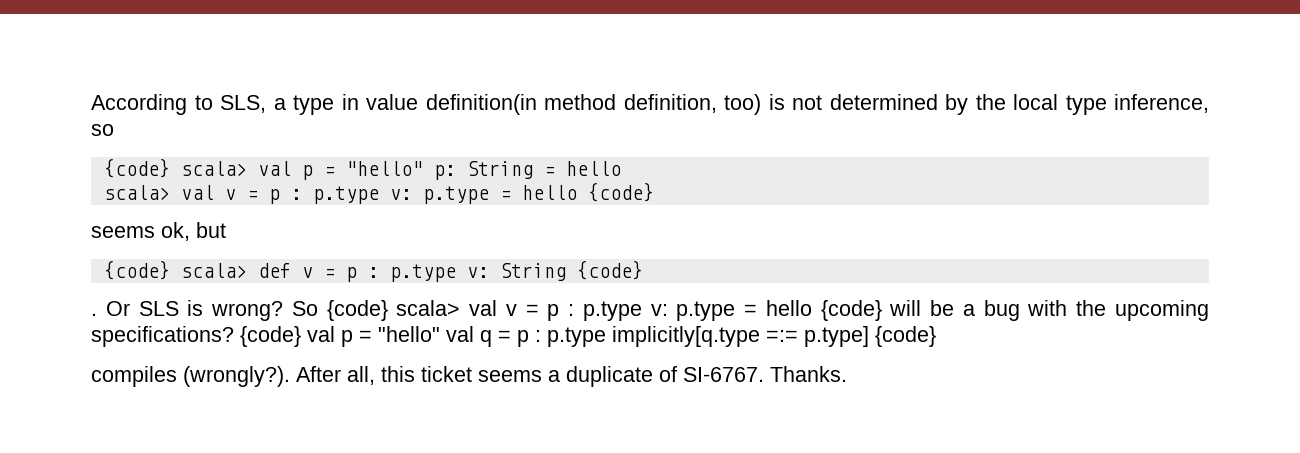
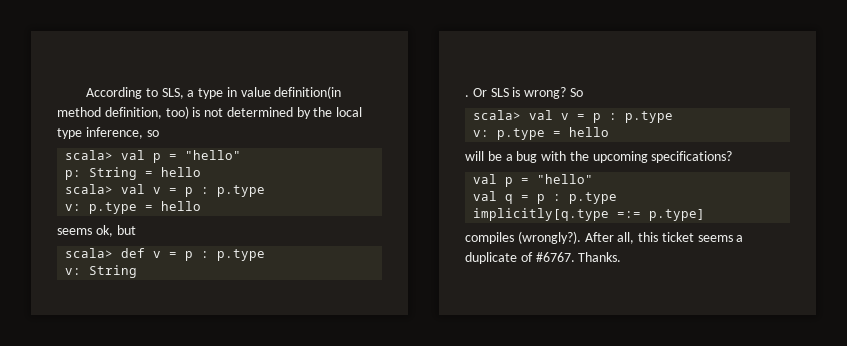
[103,158,170,178] {code} -> (159, 133) none
(423, 168) none -> (242, 155) //
[389,182,654,204] v: p.type = hello {code} -> [65,201,202,214] // v: p.type = hello
[103,260,170,280] {code} -> (136, 230) none
(456, 273) none -> (266, 255) //
[576,260,643,280] {code} -> (138, 271) none
[326,300,882,321] {code} scala> val v = p : p.type v: p.type = hello {code} -> [473,110,674,123] [473,127,610,140] // scala> val v = p : p.type // v: p.type = hello //
[240,326,440,347] {code} val p = "hello" -> [473,174,594,187] // val p = "hello" //
(606, 337) none -> (618, 198) //
[875,326,936,347] {code} -> (706, 215) none
[683,367,764,382] SI-6767. -> [535,252,575,262] #6767.

